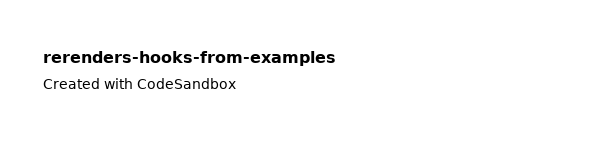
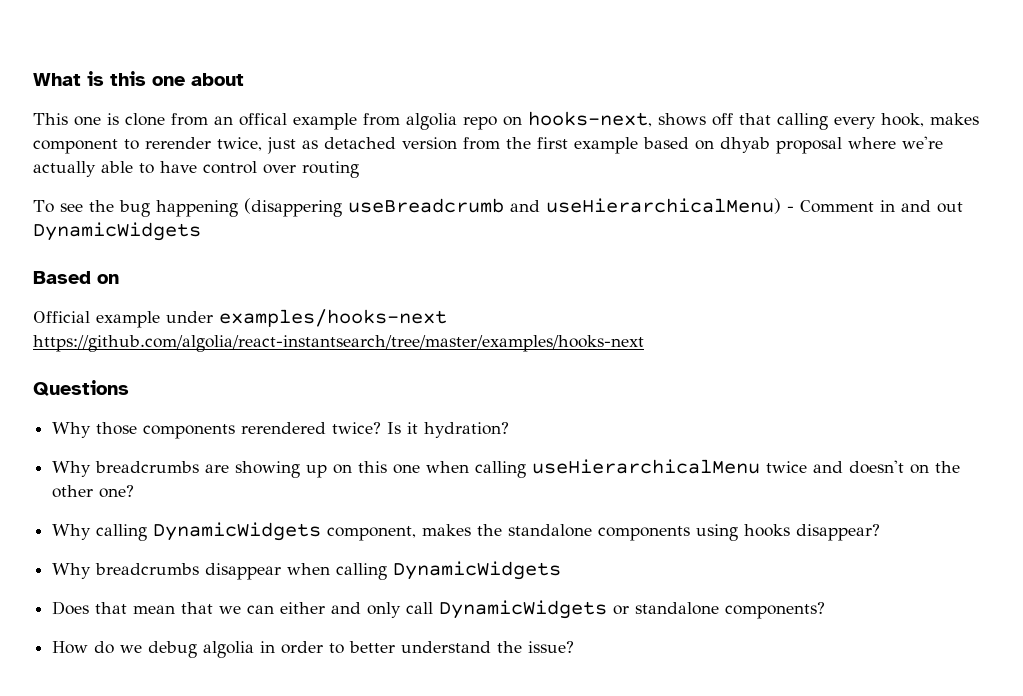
[43,51,336,66] [43,78,236,89] rerenders-hooks-from-examples // Created with CodeSandbox -> [33,71,244,86] [33,111,979,130] [33,136,943,154] [33,161,359,178] [33,198,963,217] [33,222,201,241] [33,271,119,284] [33,309,447,328] [33,335,644,352] [33,380,129,396] [52,422,510,439] [52,459,961,478] [52,485,135,498] [52,522,881,541] [52,561,562,580] [52,600,826,619] [52,641,575,658] What is this one about // This one is clone from an offical example from algolia repo on hooks-next, shows off that calling every hook, makes component to rerender twice, just as detached version from the first example based on dhyab proposal where we're actually able to have control over routing // To see the bug happening (disappering useBreadcrumb and useHierarchicalMenu) - Comment in and out DynamicWidgets // Based on // Official example under examples/hooks-next https://github.com/algolia/react-instantsearch/tree/master/examples/hooks-next // Questions // Why those components rerendered twice? Is it hydration? // Why breadcrumbs are showing up on this one when calling useHierarchicalMenu twice and doesn't on the other one? // Why calling DynamicWidgets component, makes the standalone components using hooks disappear? // Why breadcrumbs disappear when calling DynamicWidgets // Does that mean that we can either and only call DynamicWidgets or standalone components? // How do we debug algolia in order to better understand the issue?

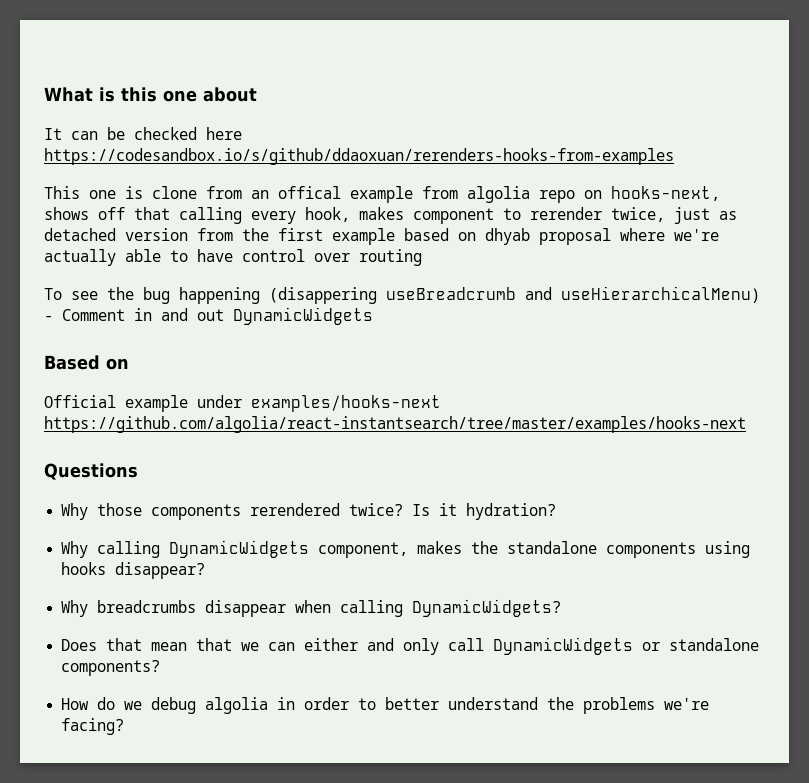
(244, 79) none -> [44,127,242,140] [44,148,674,165] // It can be checked here https://codesandbox.io/s/github/ddaoxuan/rerenders-hooks-from-examples
[52,459,961,478] [52,485,135,498] // Why breadcrumbs are showing up on this one when calling useHierarchicalMenu twice and doesn't on the other one? -> (557, 511) none
[393,561,562,580] DynamicWidgets -> [412,599,562,617] DynamicWidgets?
[528,641,575,653] issue? -> [583,697,710,714] [61,718,125,735] problems we're facing?

